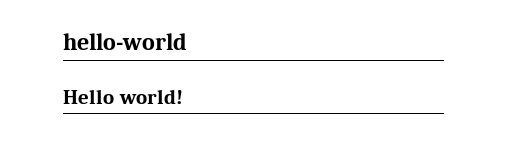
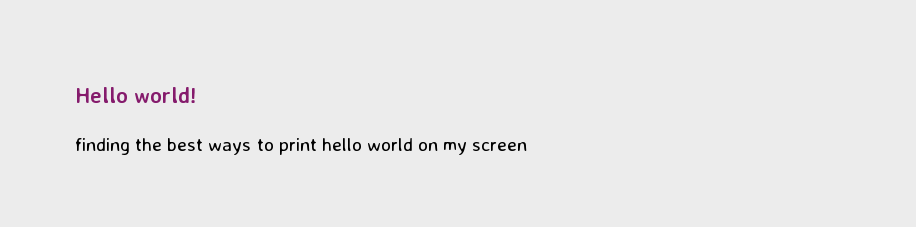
[63,33,187,50] hello-world // -> (75, 95) none
(183, 96) none -> [75,138,528,155] // finding the best ways to print hello world on my screen

